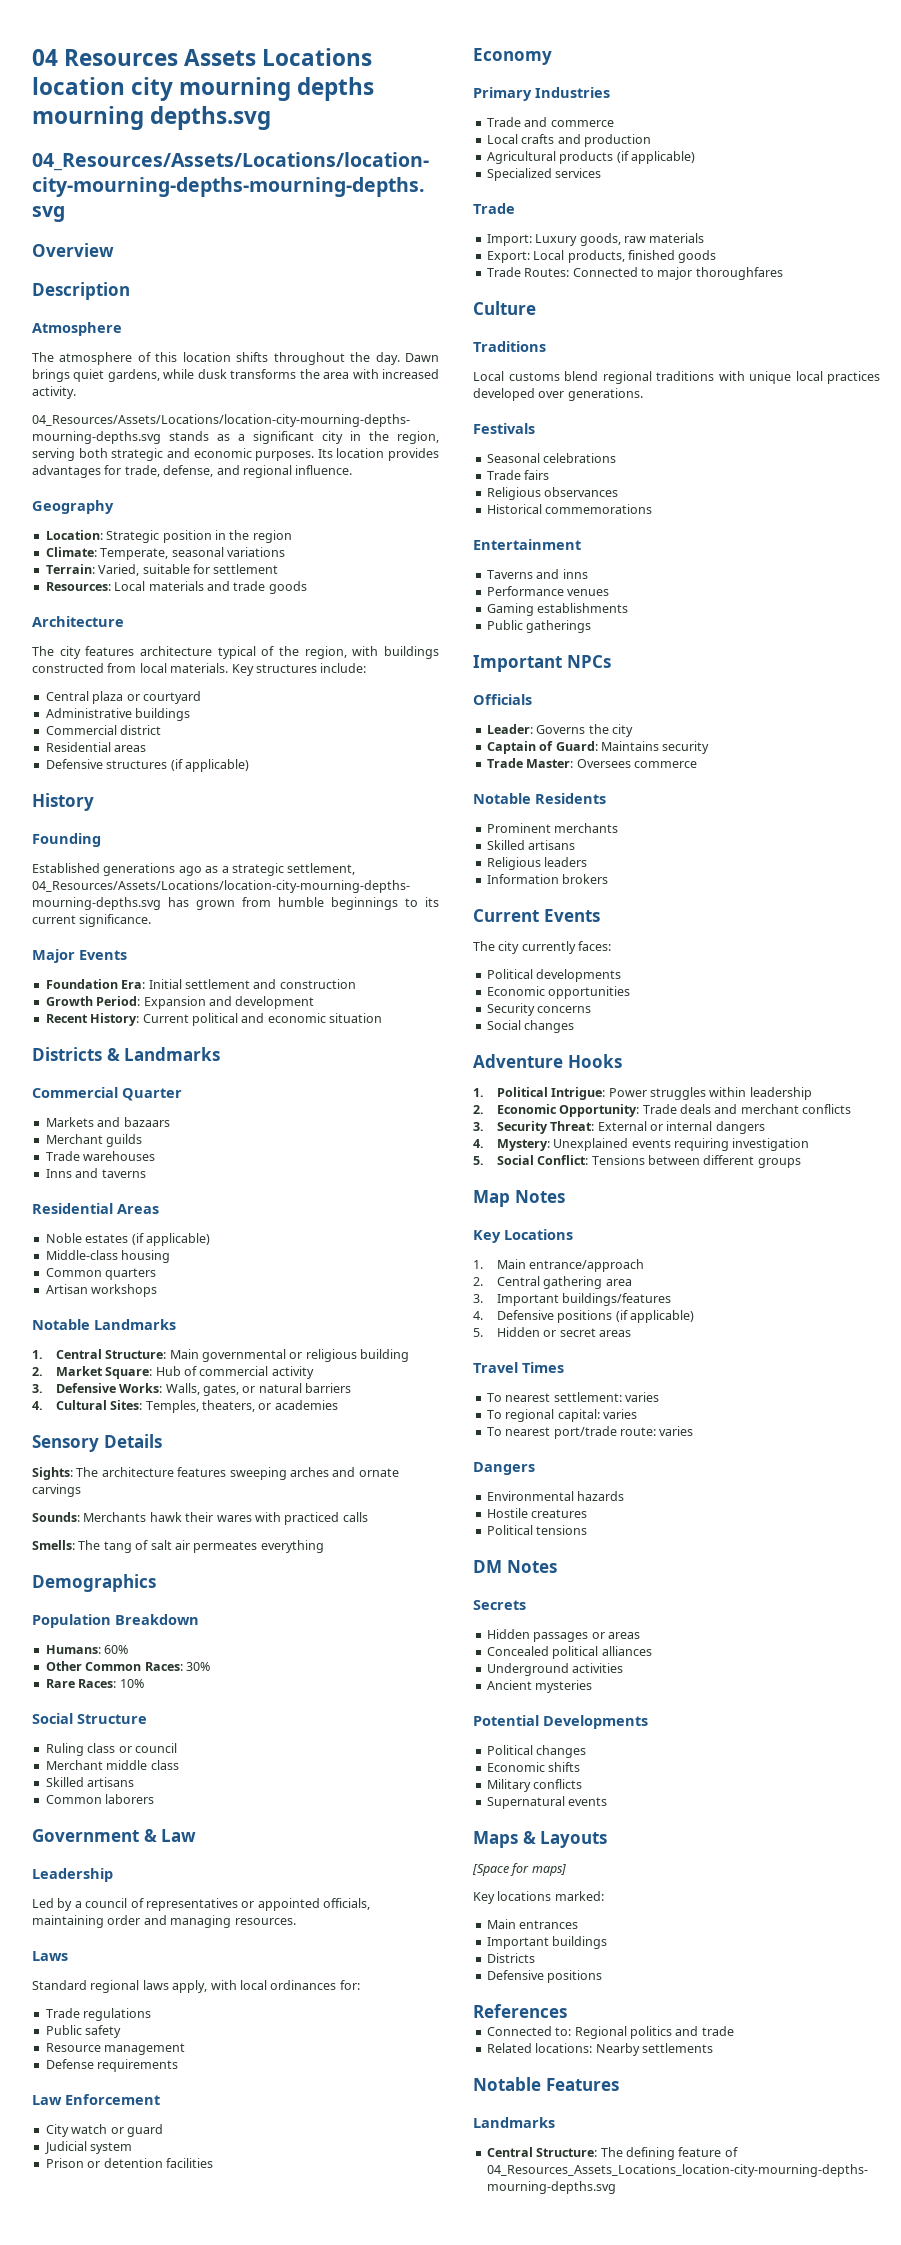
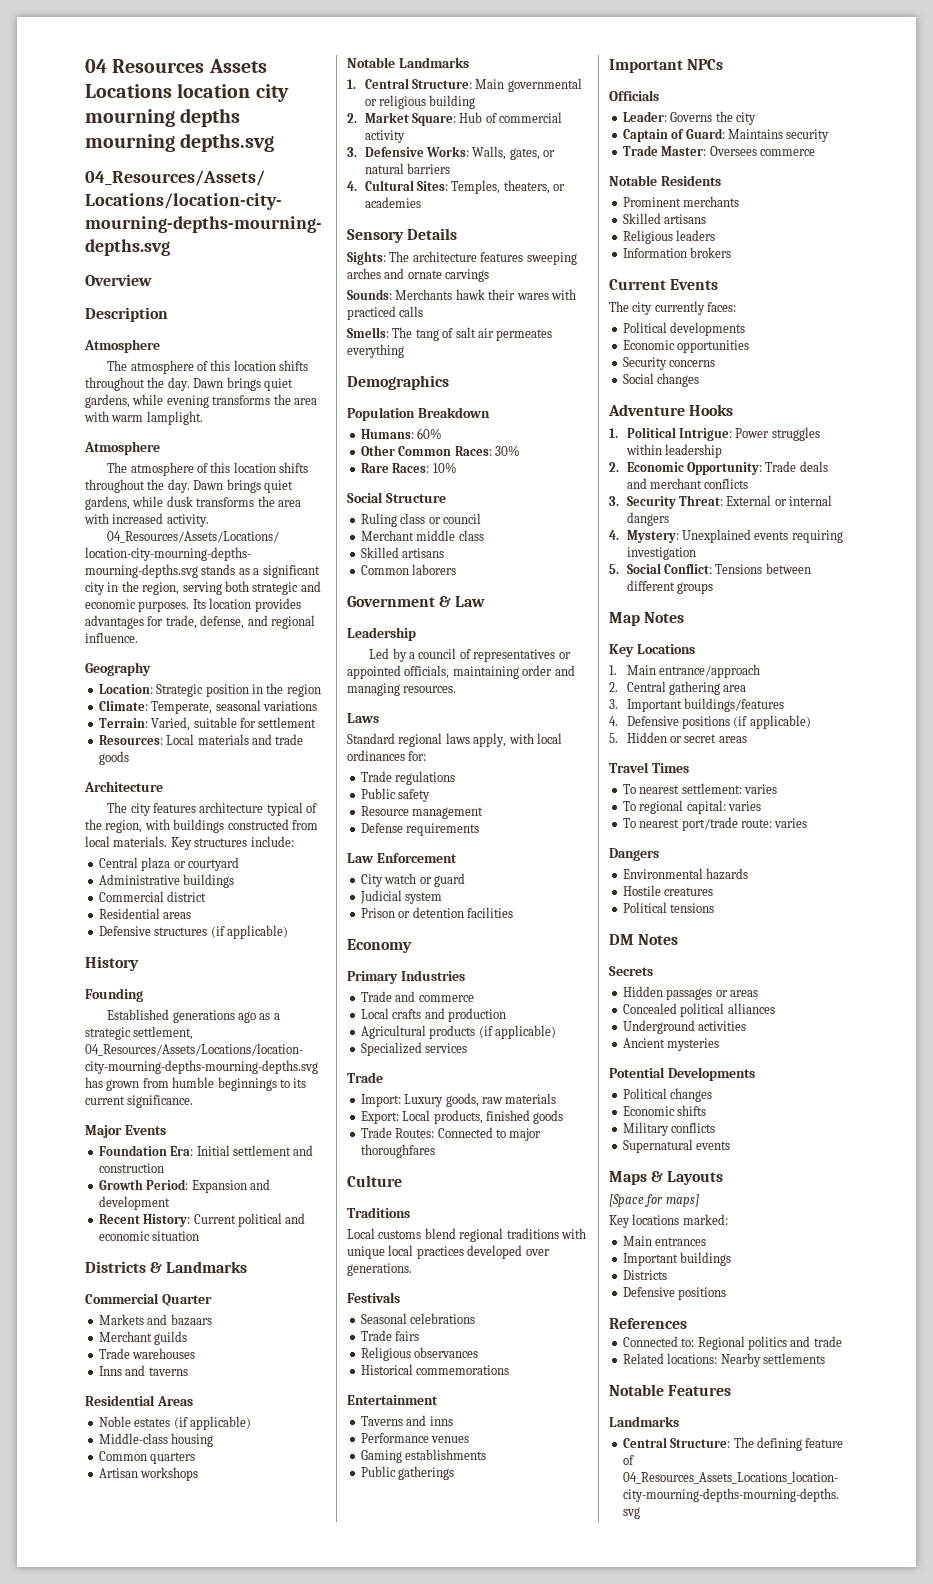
(122, 329) none -> [107,360,309,374] [85,377,293,391] [85,394,317,408] [84,411,203,425] [84,441,160,455] // The atmosphere of this location shifts throughout the day. Dawn brings quiet gardens, while evening transforms the area with warm lamplight. // Atmosphere

